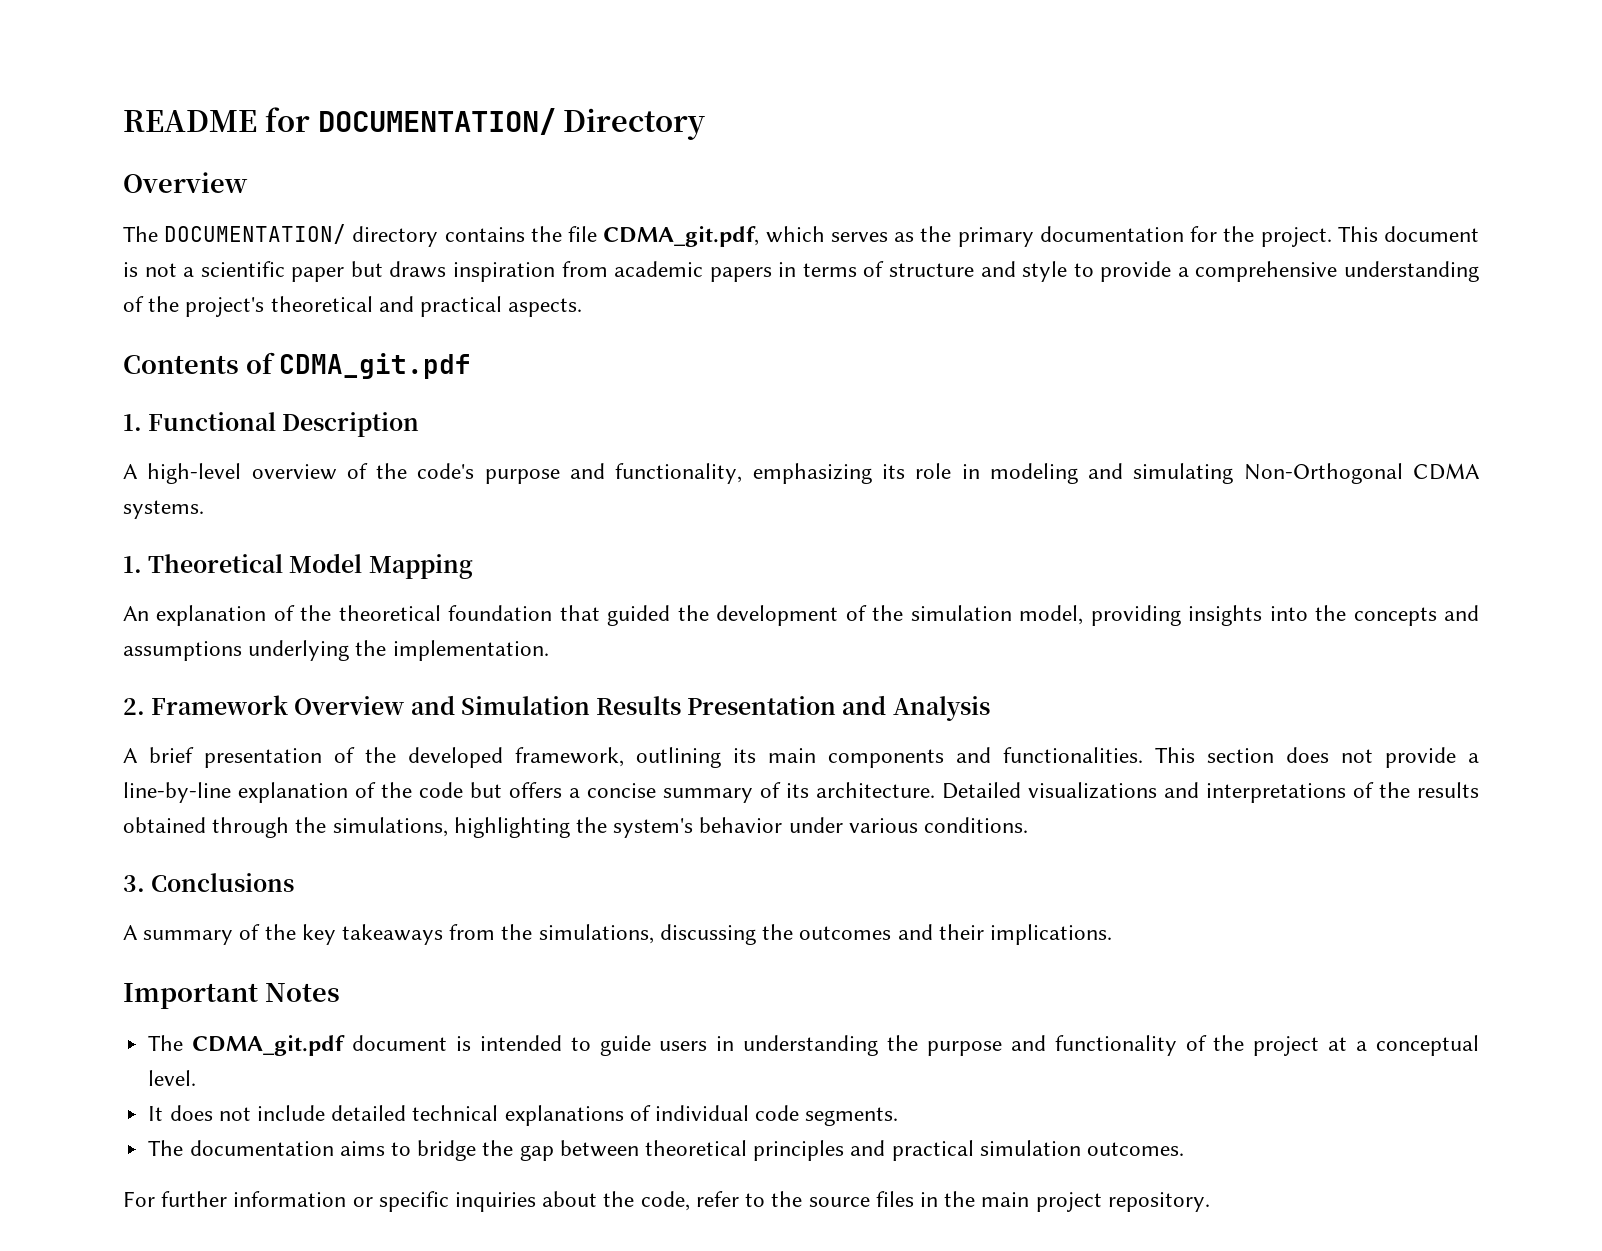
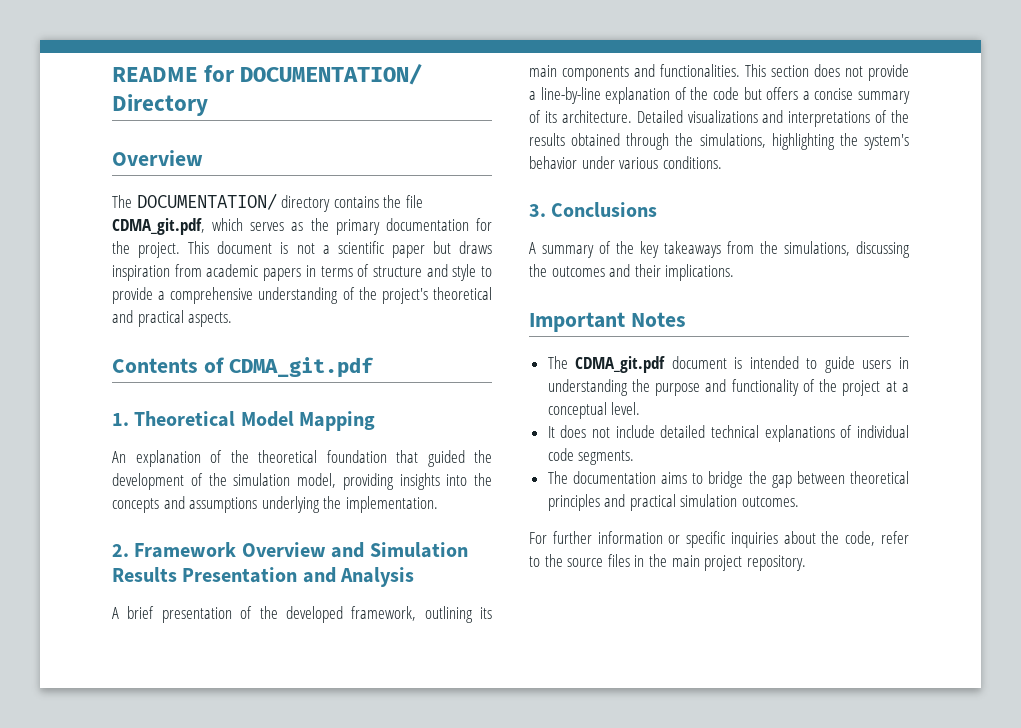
[123,412,420,437] [123,463,1480,484] [123,500,204,519] // 1. Functional Description // A high-level overview of the code's purpose and functionality, emphasizing its role in modeling and simulating Non-Orthogonal CDMA systems. -> (374, 367) none

